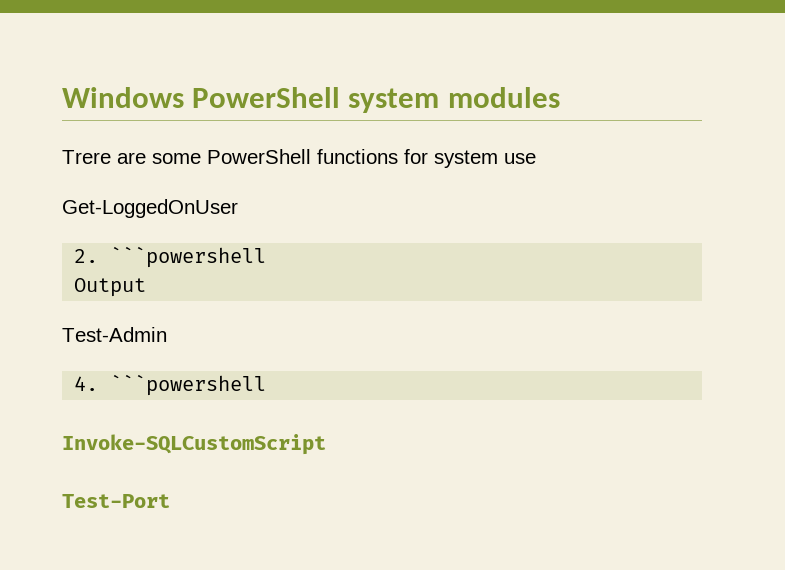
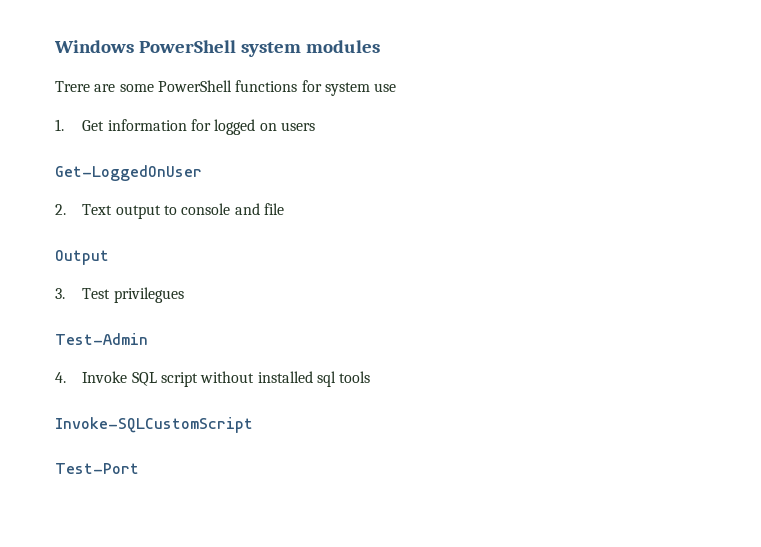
[62,199,238,218] [74,246,267,268] [74,278,147,297] [62,327,167,342] [74,374,267,396] Get-LoggedOnUser // 2. ```powershell // Output // Test-Admin // 4. ```powershell -> [55,119,316,135] [55,165,202,181] [55,203,285,219] [55,250,109,265] [55,287,184,303] [55,333,148,345] [55,371,371,387] 1. Get information for logged on users // Get-LoggedOnUser // 2. Text output to console and file // Output // 3. Test privilegues // Test-Admin // 4. Invoke SQL script without installed sql tools

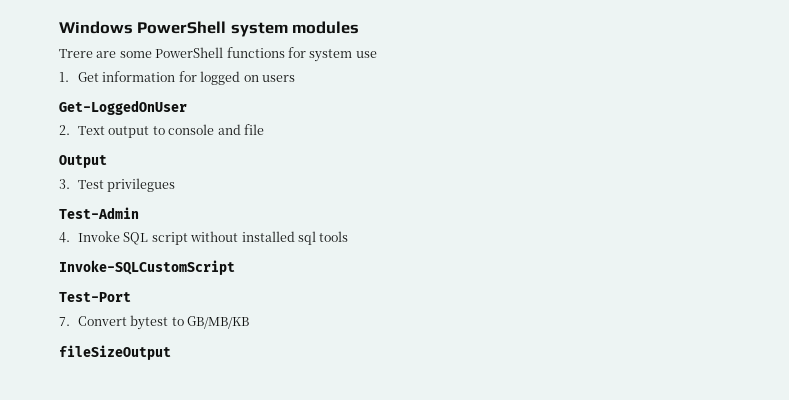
(139, 468) none -> [59,315,250,330] [59,345,171,360] // 7. Convert bytest to GB/MB/KB // fileSizeOutput

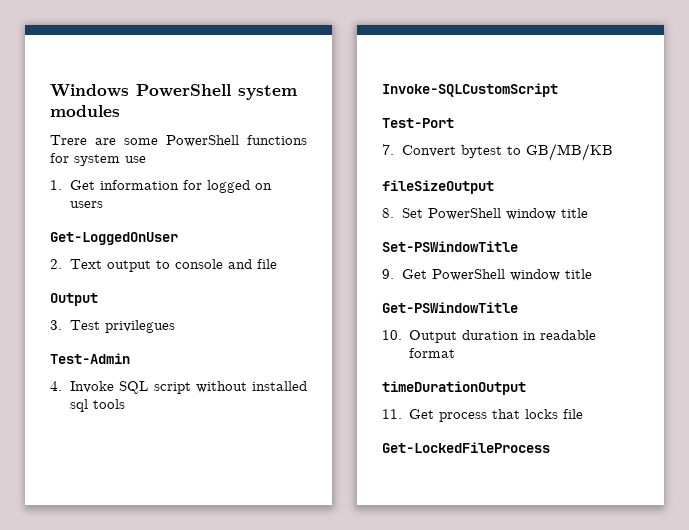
(171, 352) none -> [382,208,589,220] [382,241,518,252] [382,269,593,281] [382,302,518,313] [382,330,597,343] [409,348,456,358] [382,381,526,395] [382,409,584,422] [382,442,550,453] // 8. Set PowerShell window title // Set-PSWindowTitle // 9. Get PowerShell window title // Get-PSWindowTitle // 10. Output duration in readable format // timeDurationOutput // 11. Get process that locks file // Get-LockedFileProcess

